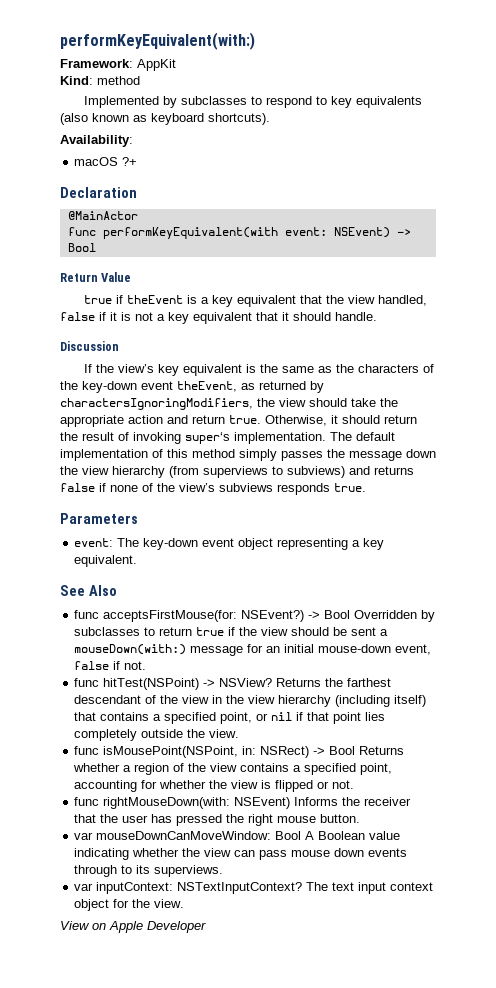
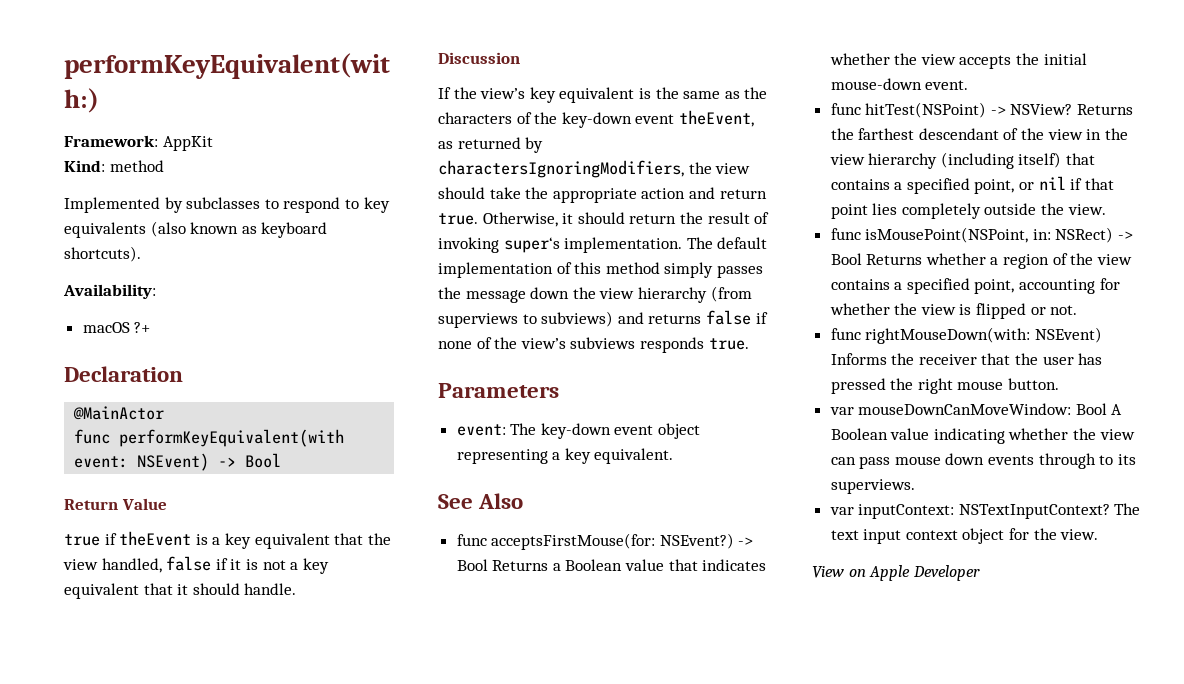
[354,610,436,622] [74,627,389,636] [74,644,432,656] [74,661,147,670] Overridden by subclasses to return true if the view should be sent a mouseDown(with:) message for an initial mouse-down event, false if not. -> [492,559,767,571] [829,53,1087,69] [830,78,969,90] Returns a Boolean value that indicates whether the view accepts the initial mouse-down event.

